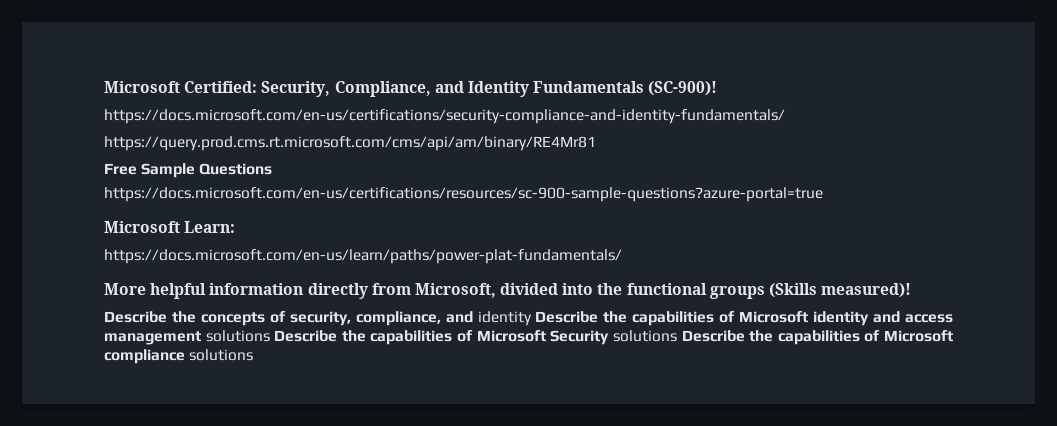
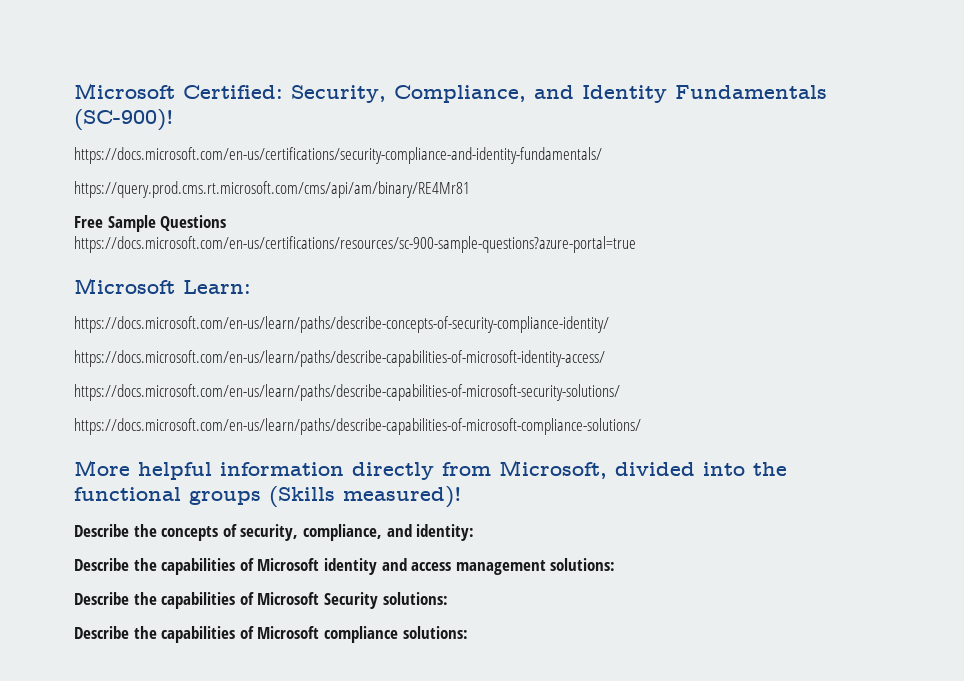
[104,249,622,264] https://docs.microsoft.com/en-us/learn/paths/power-plat-fundamentals/ -> [74,316,609,333] [74,350,605,367] [74,384,620,401] [74,418,641,435] https://docs.microsoft.com/en-us/learn/paths/describe-concepts-of-security-compliance-identity/ // https://docs.microsoft.com/en-us/learn/paths/describe-capabilities-of-microsoft-identity-access/ // https://docs.microsoft.com/en-us/learn/paths/describe-capabilities-of-microsoft-security-solutions/ // https://docs.microsoft.com/en-us/learn/paths/describe-capabilities-of-microsoft-compliance-solutions/
[477,311,532,326] identity -> [416,524,475,541] identity: //
[205,330,270,342] solutions -> [550,558,616,571] solutions: //
[612,330,677,342] solutions -> [382,592,448,605] solutions: //
[189,349,254,361] solutions -> [402,626,468,639] solutions:

